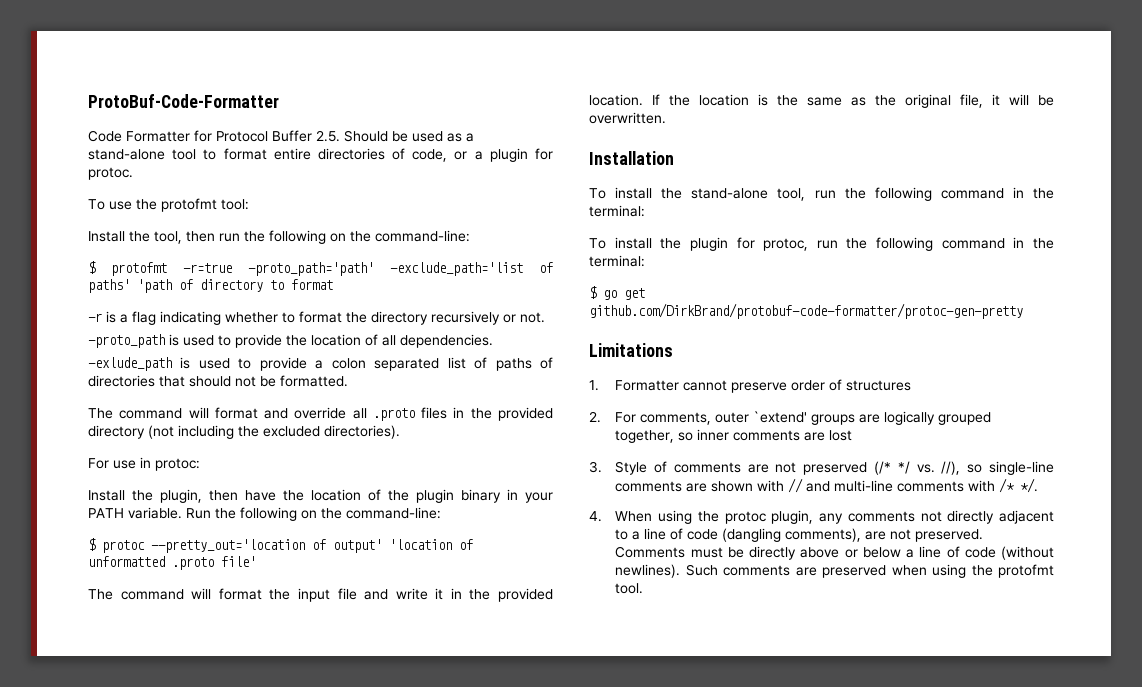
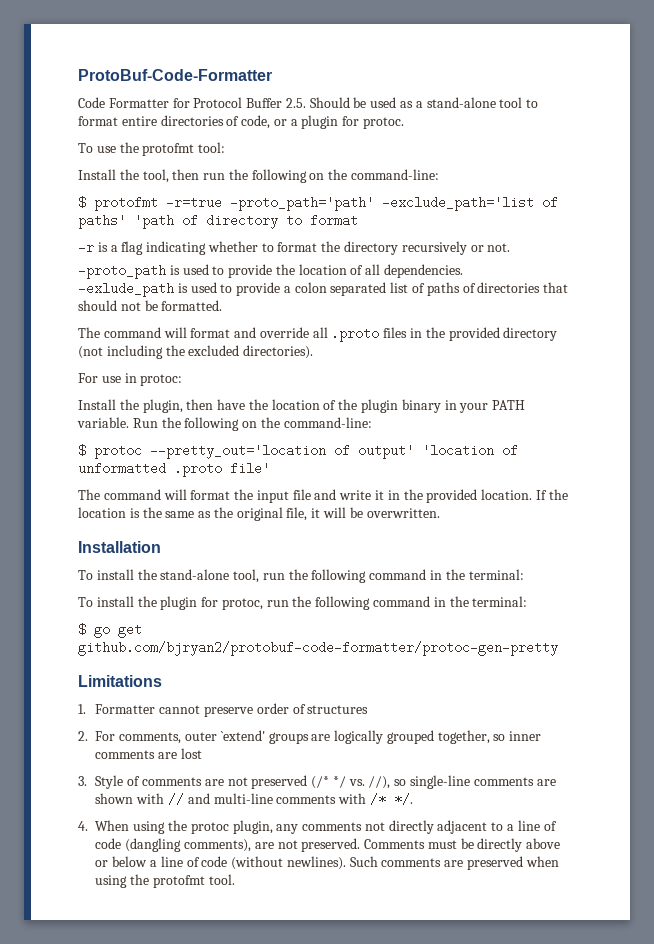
[589,303,1023,319] github.com/DirkBrand/protobuf-code-formatter/protoc-gen-pretty -> [78,641,558,656] github.com/bjryan2/protobuf-code-formatter/protoc-gen-pretty

